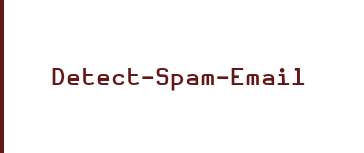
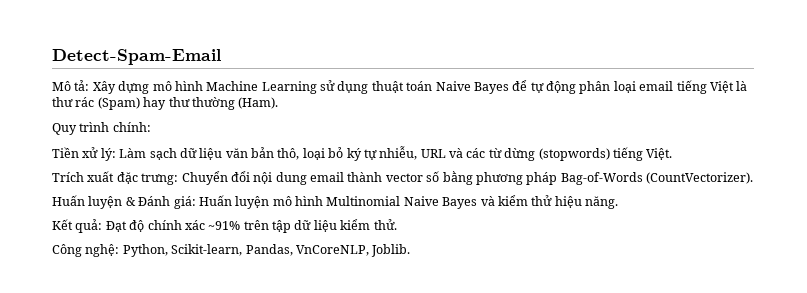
(306, 79) none -> [52,80,748,94] [52,97,279,110] [52,122,151,135] [52,146,673,161] [52,171,753,185] [52,195,618,209] [52,219,397,233] [52,244,411,257] // Mô tả: Xây dựng mô hình Machine Learning sử dụng thuật toán Naive Bayes để tự động phân loại email tiếng Việt là thư rác (Spam) hay thư thường (Ham). // Quy trình chính: // Tiền xử lý: Làm sạch dữ liệu văn bản thô, loại bỏ ký tự nhiễu, URL và các từ dừng (stopwords) tiếng Việt. // Trích xuất đặc trưng: Chuyển đổi nội dung email thành vector số bằng phương pháp Bag-of-Words (CountVectorizer). // Huấn luyện & Đánh giá: Huấn luyện mô hình Multinomial Naive Bayes và kiểm thử hiệu năng. // Kết quả: Đạt độ chính xác ~91% trên tập dữ liệu kiểm thử. // Công nghệ: Python, Scikit-learn, Pandas, VnCoreNLP, Joblib.

